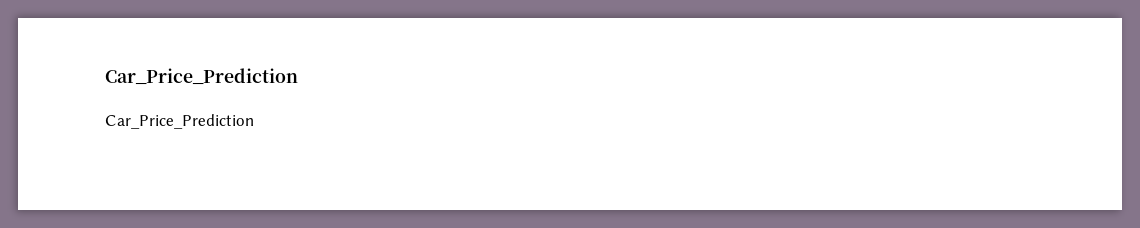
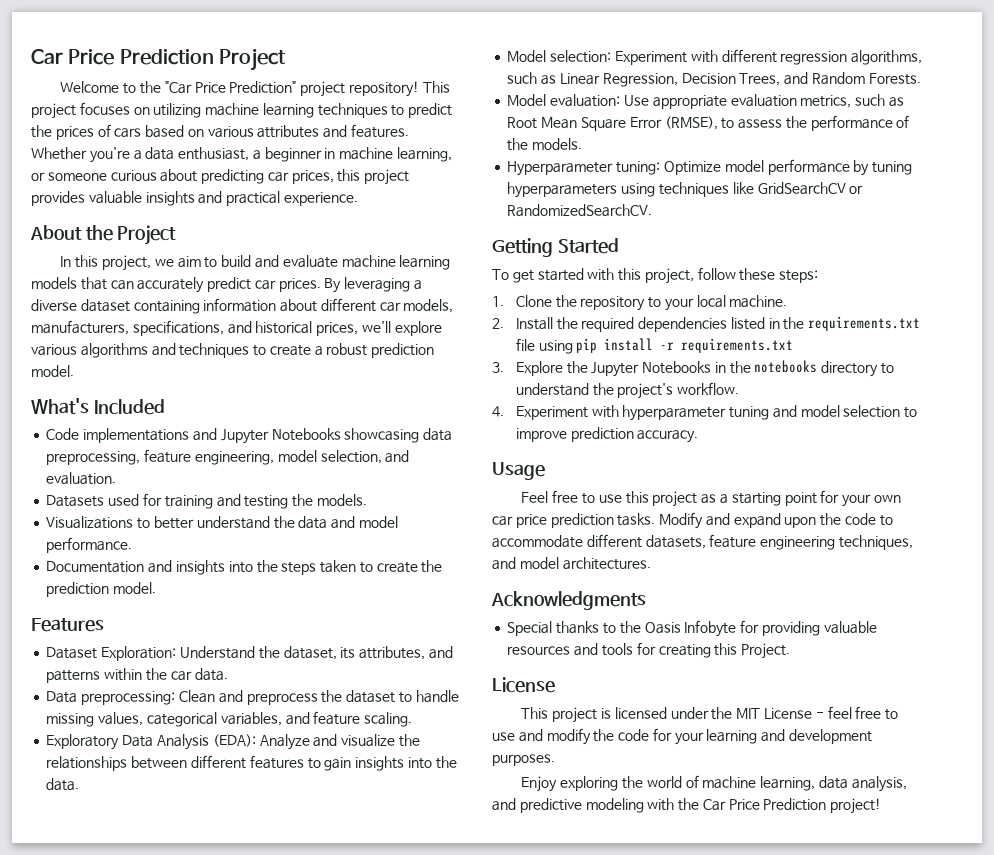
[105,68,298,85] [105,114,254,129] Car_Price_Prediction // Car_Price_Prediction -> [31,48,286,71] [60,81,450,97] [31,102,453,119] [31,124,410,140] [31,147,453,163] [31,169,410,185] [31,191,358,206] [30,225,177,245] [60,255,451,271] [31,277,423,293] [31,298,454,314] [31,320,442,336] [31,343,435,358] [31,365,74,377] [31,398,165,415] [46,428,453,444] [46,449,410,465] [46,472,117,485] [46,493,367,509] [46,516,398,529] [46,537,133,553] [46,560,443,575] [46,582,157,597] [31,618,104,632] [46,646,453,661] [46,668,228,683] [46,690,459,705] [46,711,413,727] [46,734,420,750] [46,755,457,771] [46,778,80,791] [507,49,923,65] [507,72,921,87] [507,94,904,109] [507,115,910,131] [507,138,583,151] [507,159,913,176] [507,182,864,198] [507,204,653,217] [492,238,619,257] [492,267,819,284] [492,295,788,311] [492,316,921,332] [515,338,794,354] [492,360,894,377] [515,382,740,399] [492,405,918,421] [515,427,699,443] [492,462,545,480] [521,490,901,507] [492,512,893,529] [492,534,913,550] [492,557,651,570] [491,591,646,610] [507,620,877,637] [507,642,791,659] [492,677,555,693] [521,706,899,723] [492,728,873,745] [492,754,555,766] [521,775,907,792] [492,798,882,814] Car Price Prediction Project // Welcome to the "Car Price Prediction" project repository! This project focuses on utilizing machine learning techniques to predict the prices of cars based on various attributes and features. Whether you're a data enthusiast, a beginner in machine learning, or someone curious about predicting car prices, this project provides valuable insights and practical experience. // About the Project // In this project, we aim to build and evaluate machine learning models that can accurately predict car prices. By leveraging a diverse dataset containing information about different car models, manufacturers, specifications, and historical prices, we'll explore various algorithms and techniques to create a robust prediction model. // What's Included // Code implementations and Jupyter Notebooks showcasing data preprocessing, feature engineering, model selection, and evaluation. // Datasets used for training and testing the models. // Visualizations to better understand the data and model performance. // Documentation and insights into the steps taken to create the prediction model. // Features // Dataset Exploration: Understand the dataset, its attributes, and patterns within the car data. // Data preprocessing: Clean and preprocess the dataset to handle missing values, categorical variables, and feature scaling. // Exploratory Data Analysis (EDA): Analyze and visualize the relationships between different features to gain insights into the data. // Model selection: Experiment with different regression algorithms, such as Linear Regression, Decision Trees, and Random Forests. // Model evaluation: Use appropriate evaluation metrics, such as Root Mean Square Error (RMSE), to assess the performance of the models. // Hyperparameter tuning: Optimize model performance by tuning hyperparameters using techniques like GridSearchCV or RandomizedSearchCV. // Getting Started // To get started with this project, follow these steps: // 1. Clone the repository to your local machine. // 2. Install the required dependencies listed in the requirements.txt file using pip install -r requirements.txt // 3. Explore the Jupyter Notebooks in the notebooks directory to understand the project's workflow. // 4. Experiment with hyperparameter tuning and model selection to improve prediction accuracy. // Usage // Feel free to use this project as a starting point for your own car price prediction tasks. Modify and expand upon the code to accommodate different datasets, feature engineering techniques, and model architectures. // Acknowledgments // Special thanks to the Oasis Infobyte for providing valuable resources and tools for creating this Project. // License // This project is licensed under the MIT License - feel free to use and modify the code for your learning and development purposes. // Enjoy exploring the world of machine learning, data analysis, and predictive modeling with the Car Price Prediction project!

